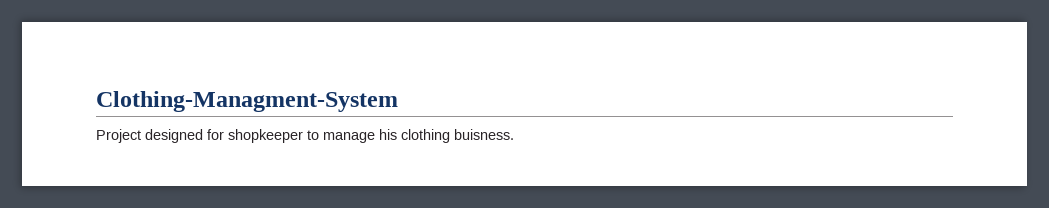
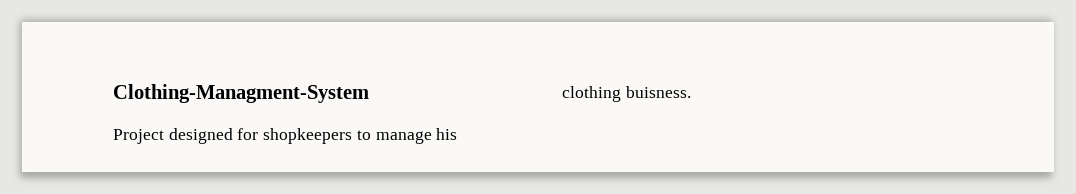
[228,129,303,143] shopkeeper -> [263,128,353,144] shopkeepers

